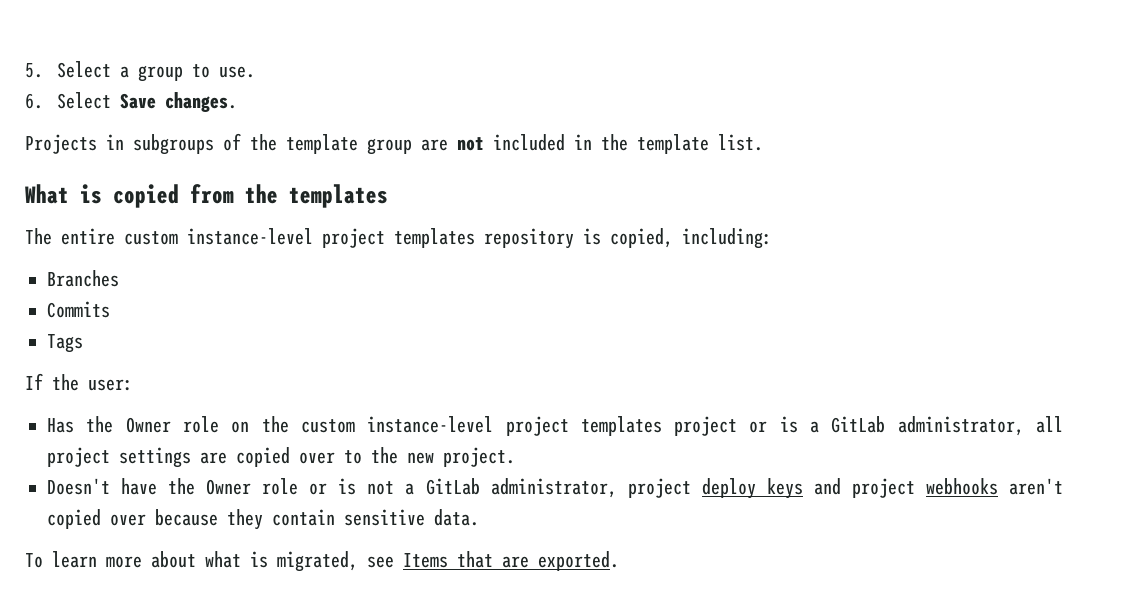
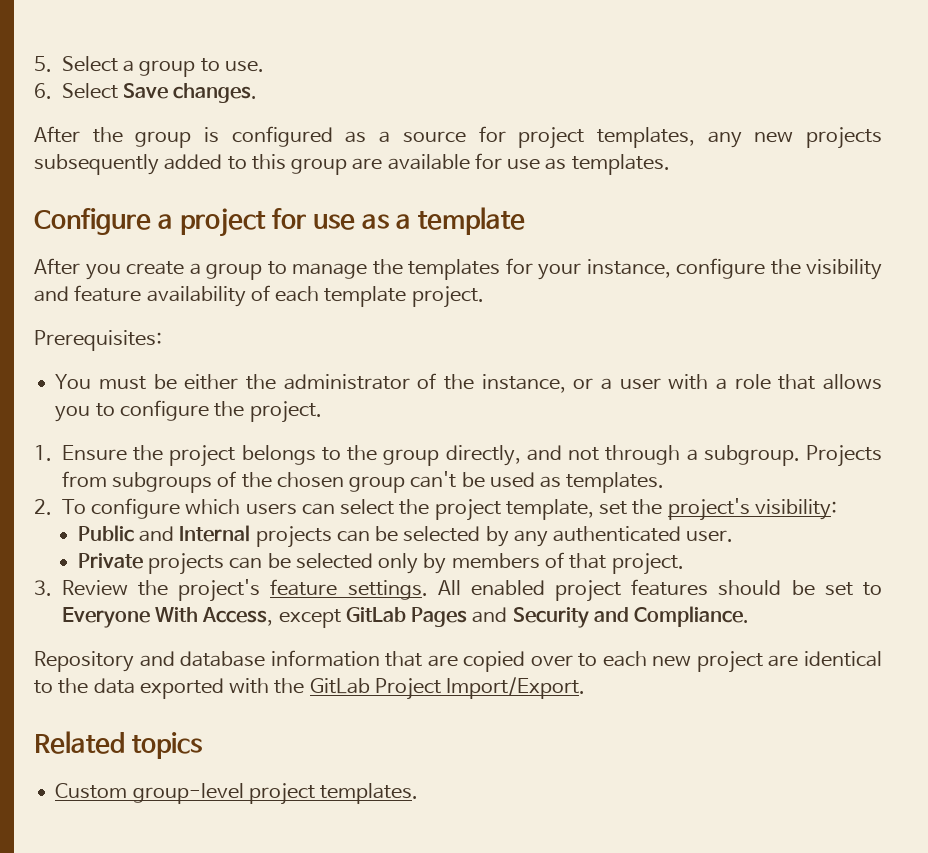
[25,133,763,155] [25,184,388,208] [25,228,772,249] [47,270,119,287] [47,301,110,318] [47,334,83,353] [25,373,133,391] [47,416,1063,436] [47,447,515,468] [47,478,1063,499] [47,509,479,530] [25,551,619,572] Projects in subgroups of the template group are not included in the template list. // What is copied from the templates // The entire custom instance-level project templates repository is copied, including: // Branches // Commits // Tags // If the user: // Has the Owner role on the custom instance-level project templates project or is a GitLab administrator, all project settings are copied over to the new project. // Doesn't have the Owner role or is not a GitLab administrator, project deploy keys and project webhooks aren't copied over because they contain sensitive data. // To learn more about what is migrated, see Items that are exported. -> [34,126,883,149] [34,153,670,175] [34,207,526,237] [34,258,882,280] [34,285,484,308] [34,330,162,351] [55,373,882,393] [55,400,322,423] [34,445,882,467] [61,471,665,493] [34,498,837,521] [77,525,734,548] [77,552,684,575] [34,579,882,602] [61,606,750,628] [34,650,882,673] [34,677,586,700] [34,731,203,759] [55,783,419,805] After the group is configured as a source for project templates, any new projects subsequently added to this group are available for use as templates. // Configure a project for use as a template // After you create a group to manage the templates for your instance, configure the visibility and feature availability of each template project. // Prerequisites: // You must be either the administrator of the instance, or a user with a role that allows you to configure the project. // 1. Ensure the project belongs to the group directly, and not through a subgroup. Projects from subgroups of the chosen group can't be used as templates. // 2. To configure which users can select the project template, set the project's visibility: // Public and Internal projects can be selected by any authenticated user. // Private projects can be selected only by members of that project. // 3. Review the project's feature settings. All enabled project features should be set to Everyone With Access, except GitLab Pages and Security and Compliance. // Repository and database information that are copied over to each new project are identical to the data exported with the GitLab Project Import/Export. // Related topics // Custom group-level project templates.

